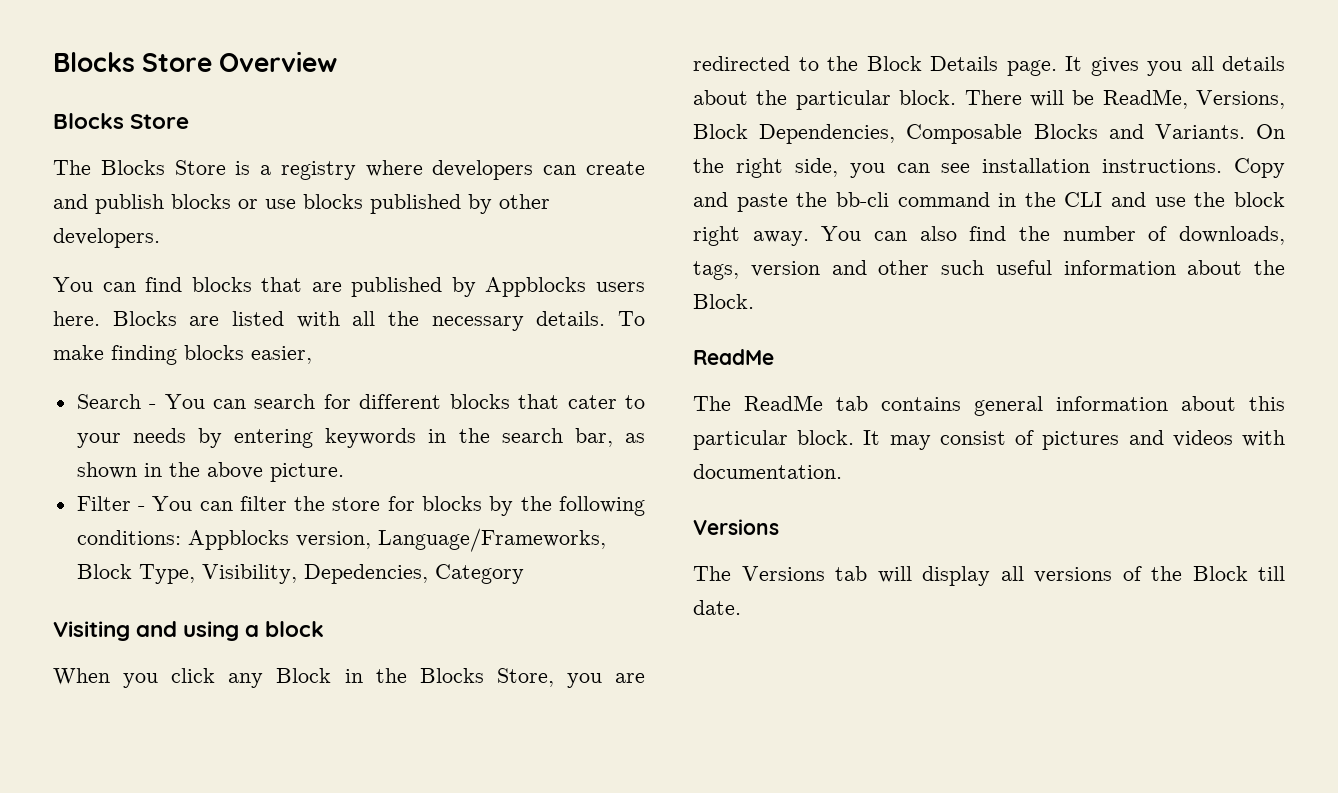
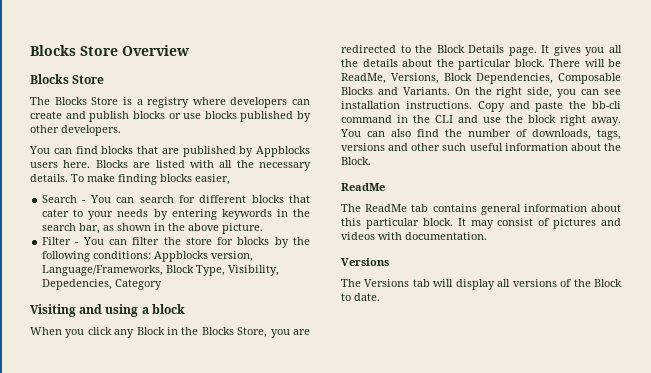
(1214, 63) none -> [341,59,358,67] the
[750,261,820,277] version -> [341,143,385,151] versions
[1258,566,1285,581] till -> [341,293,351,301] to

